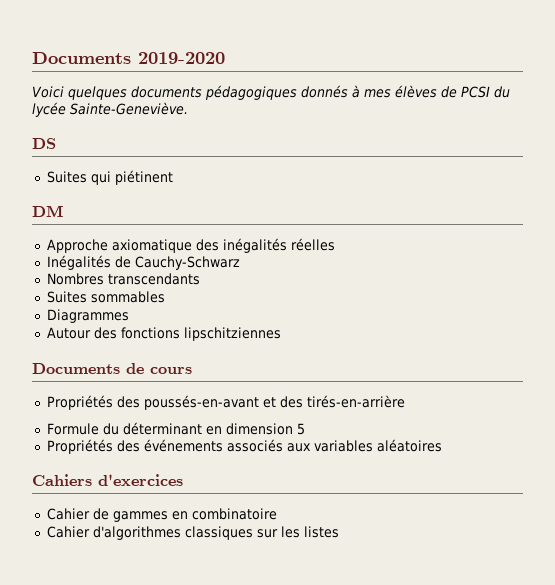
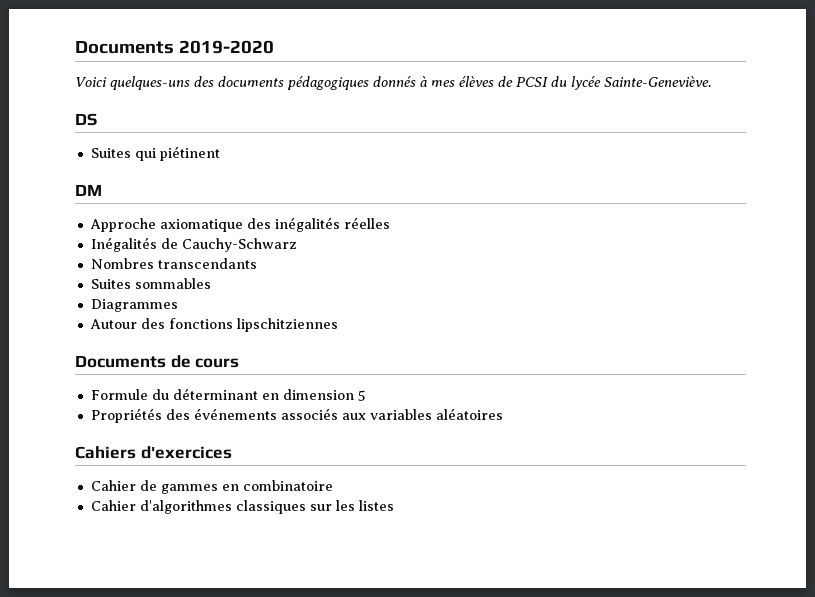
[68,86,127,100] quelques -> [109,76,214,90] quelques-uns des
[46,395,405,410] // Propriétés des poussés-en-avant et des tirés-en-arrière -> (240, 363) none

